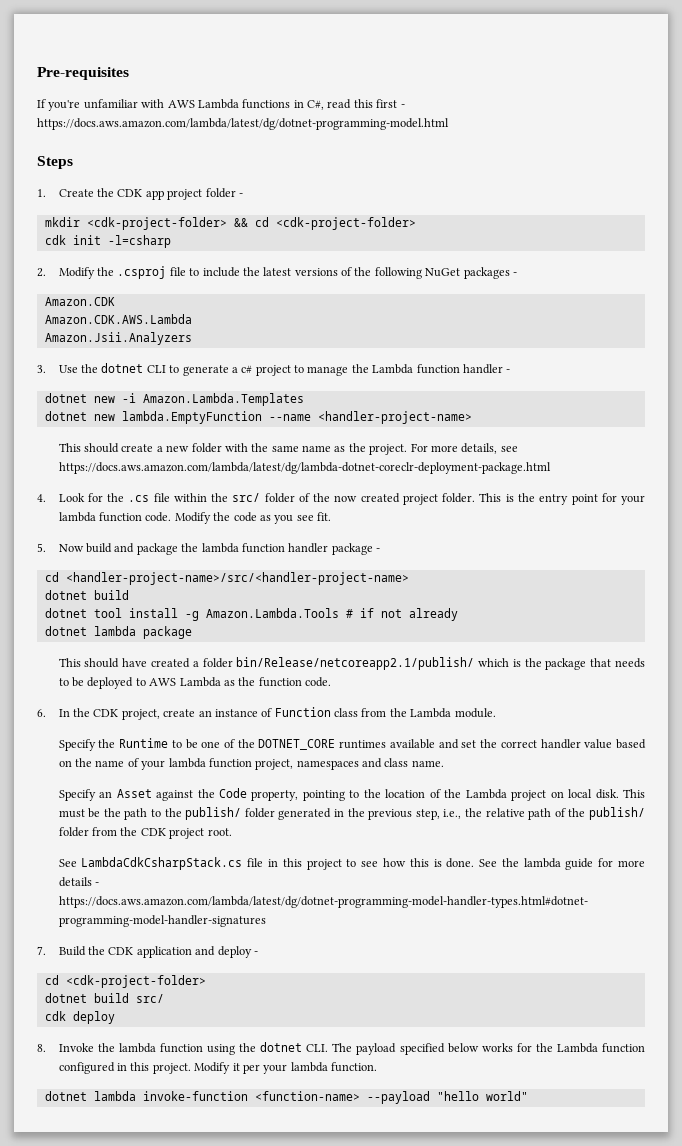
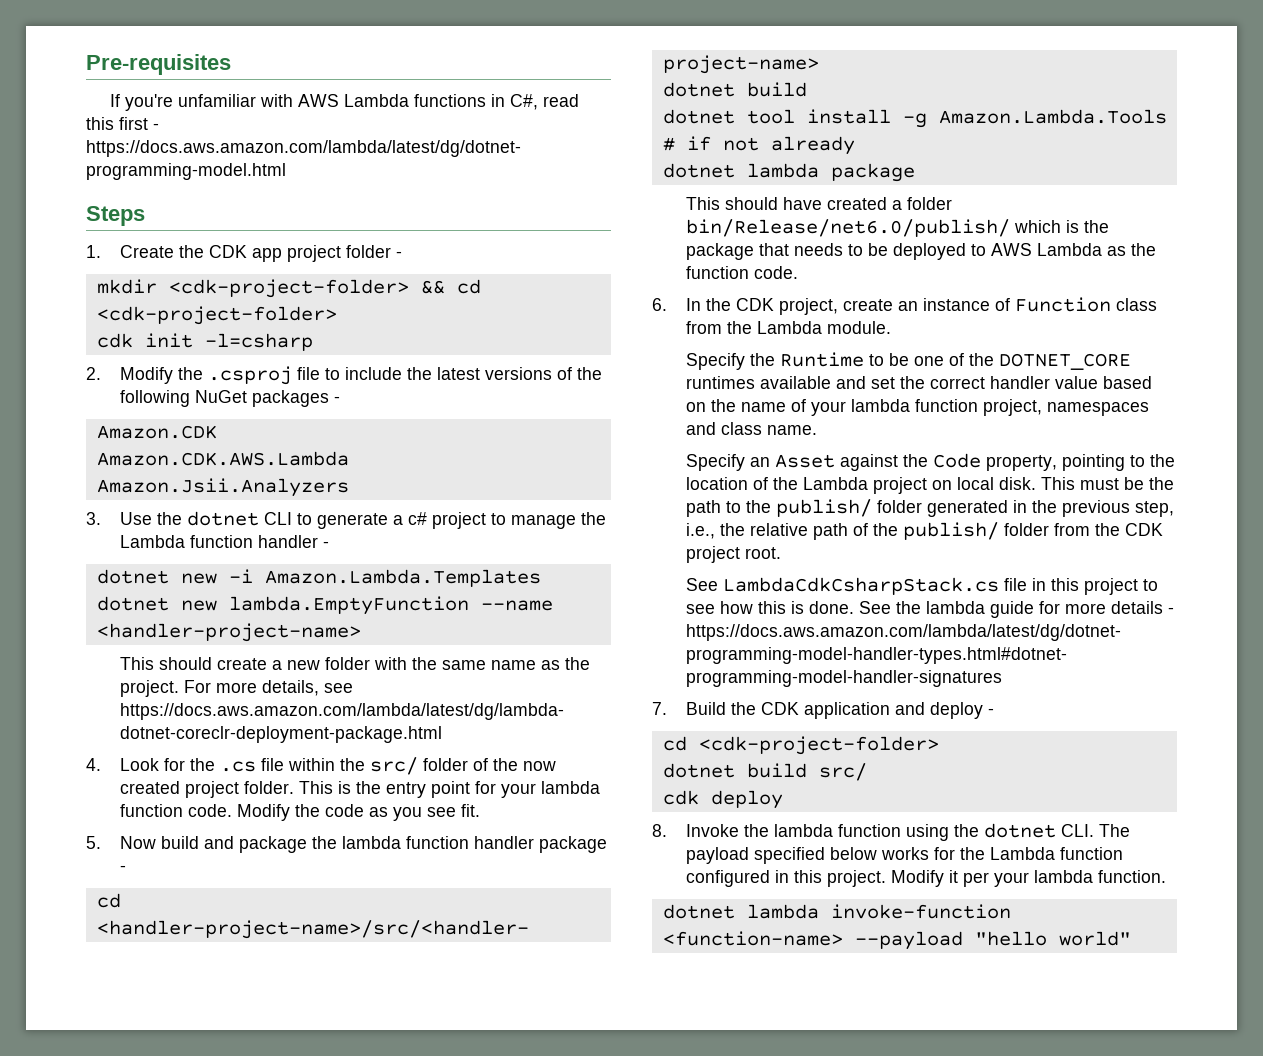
[236,657,475,670] bin/Release/netcoreapp2.1/publish/ -> [686,219,1011,237] bin/Release/net6.0/publish/

